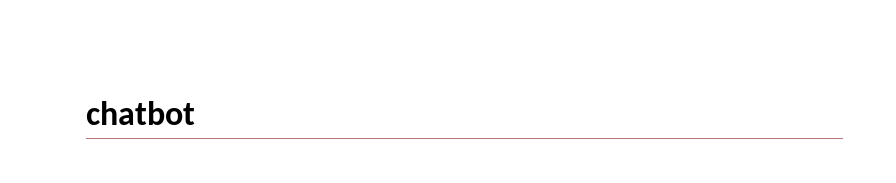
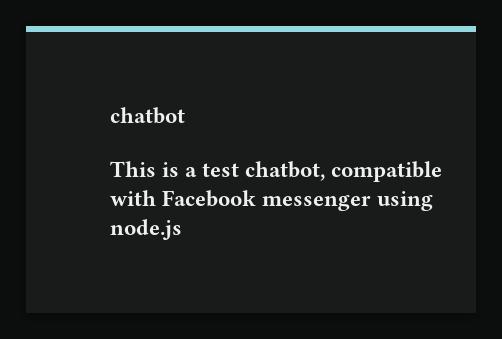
(195, 113) none -> [110,161,443,182] [110,190,434,211] [110,219,182,240] // This is a test chatbot, compatible with Facebook messenger using node.js

